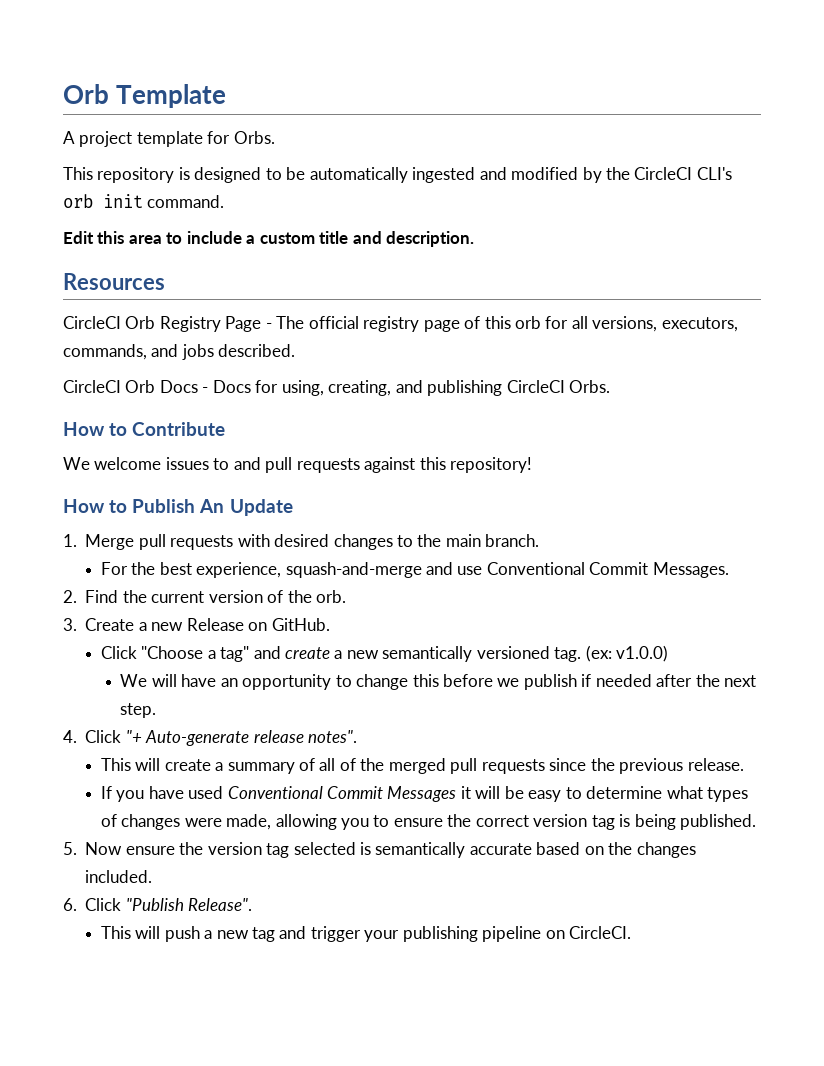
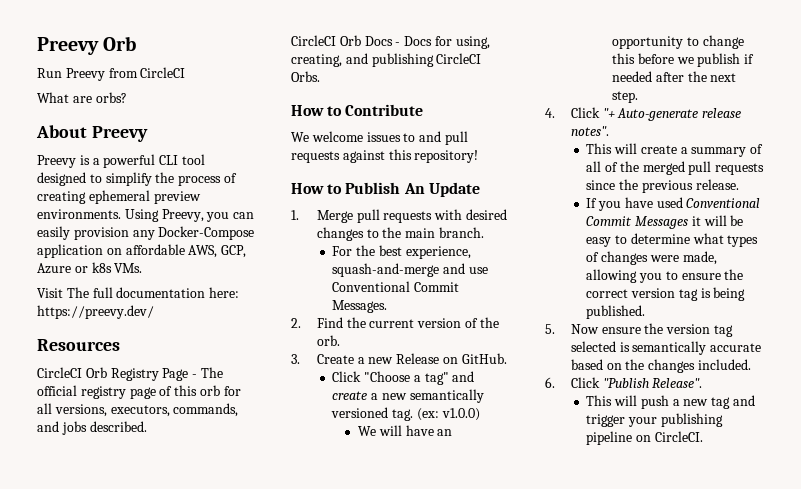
[63,84,227,108] [63,131,275,147] [63,167,732,183] [63,194,225,208] [63,231,475,247] Orb Template // A project template for Orbs. // This repository is designed to be automatically ingested and modified by the CircleCI CLI's orb init command. // Edit this area to include a custom title and description. -> [37,36,137,55] [37,67,186,81] [37,92,127,103] [36,125,148,142] [37,154,205,168] [37,172,237,186] [37,190,201,204] [37,209,255,222] [37,226,255,240] [37,244,247,258] [37,262,143,274] [37,287,240,298] [37,305,154,319] Preevy Orb // Run Preevy from CircleCI // What are orbs? // About Preevy // Preevy is a powerful CLI tool designed to simplify the process of creating ephemeral preview environments. Using Preevy, you can easily provision any Docker-Compose application on affordable AWS, GCP, Azure or k8s VMs. // Visit The full documentation here: https://preevy.dev/

